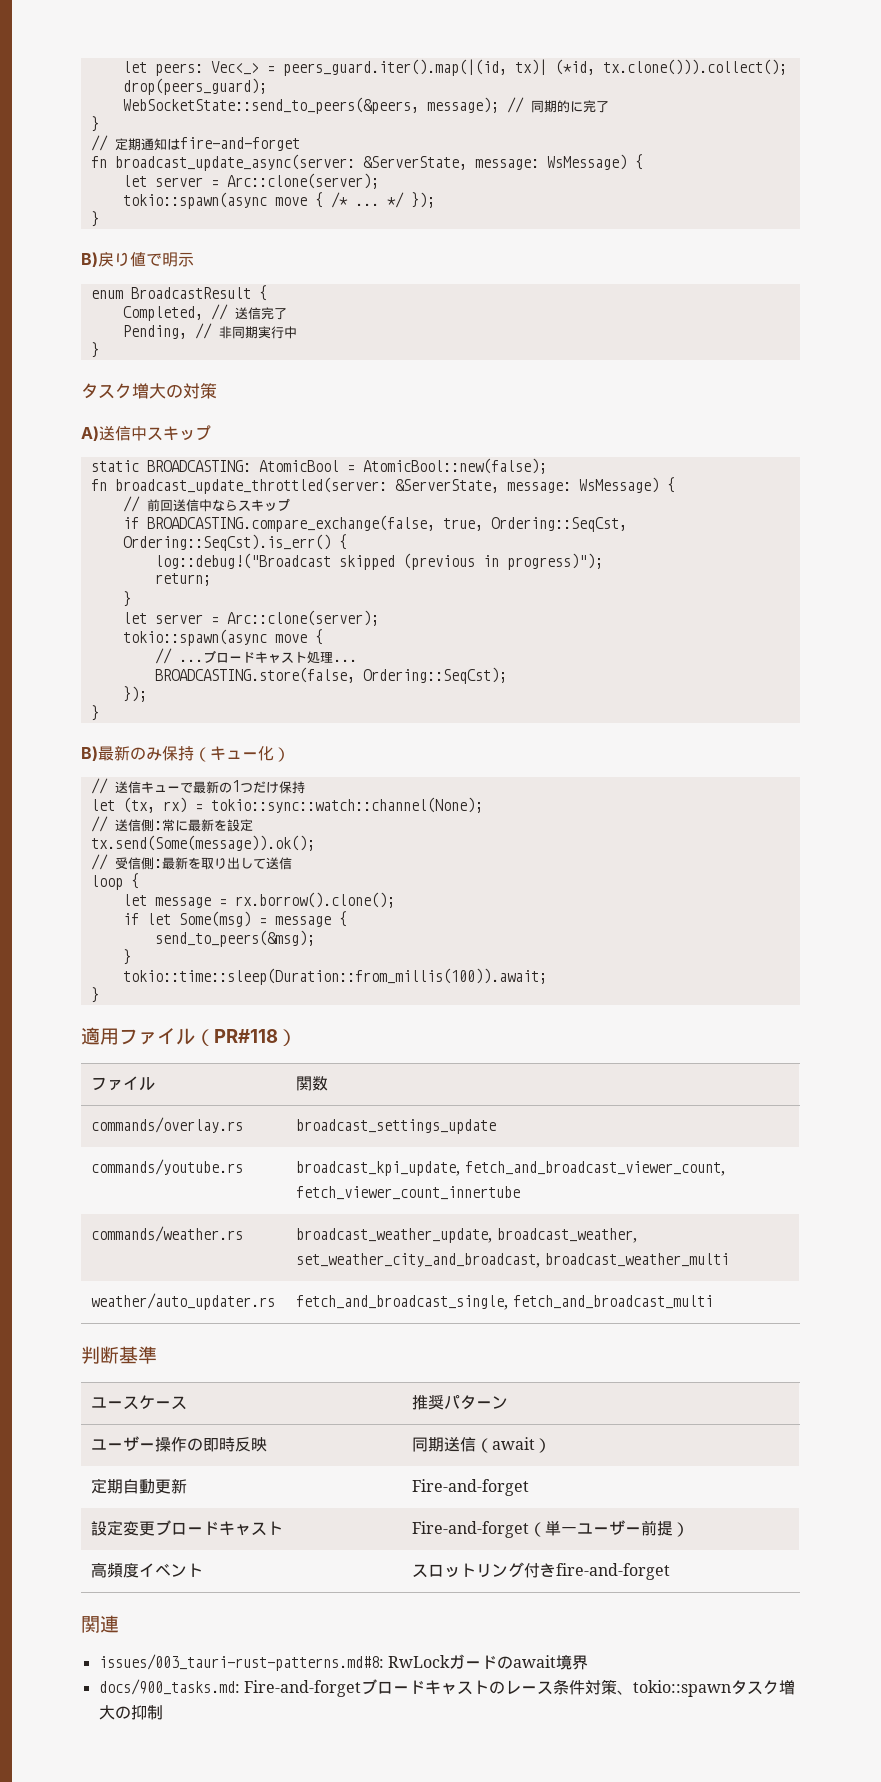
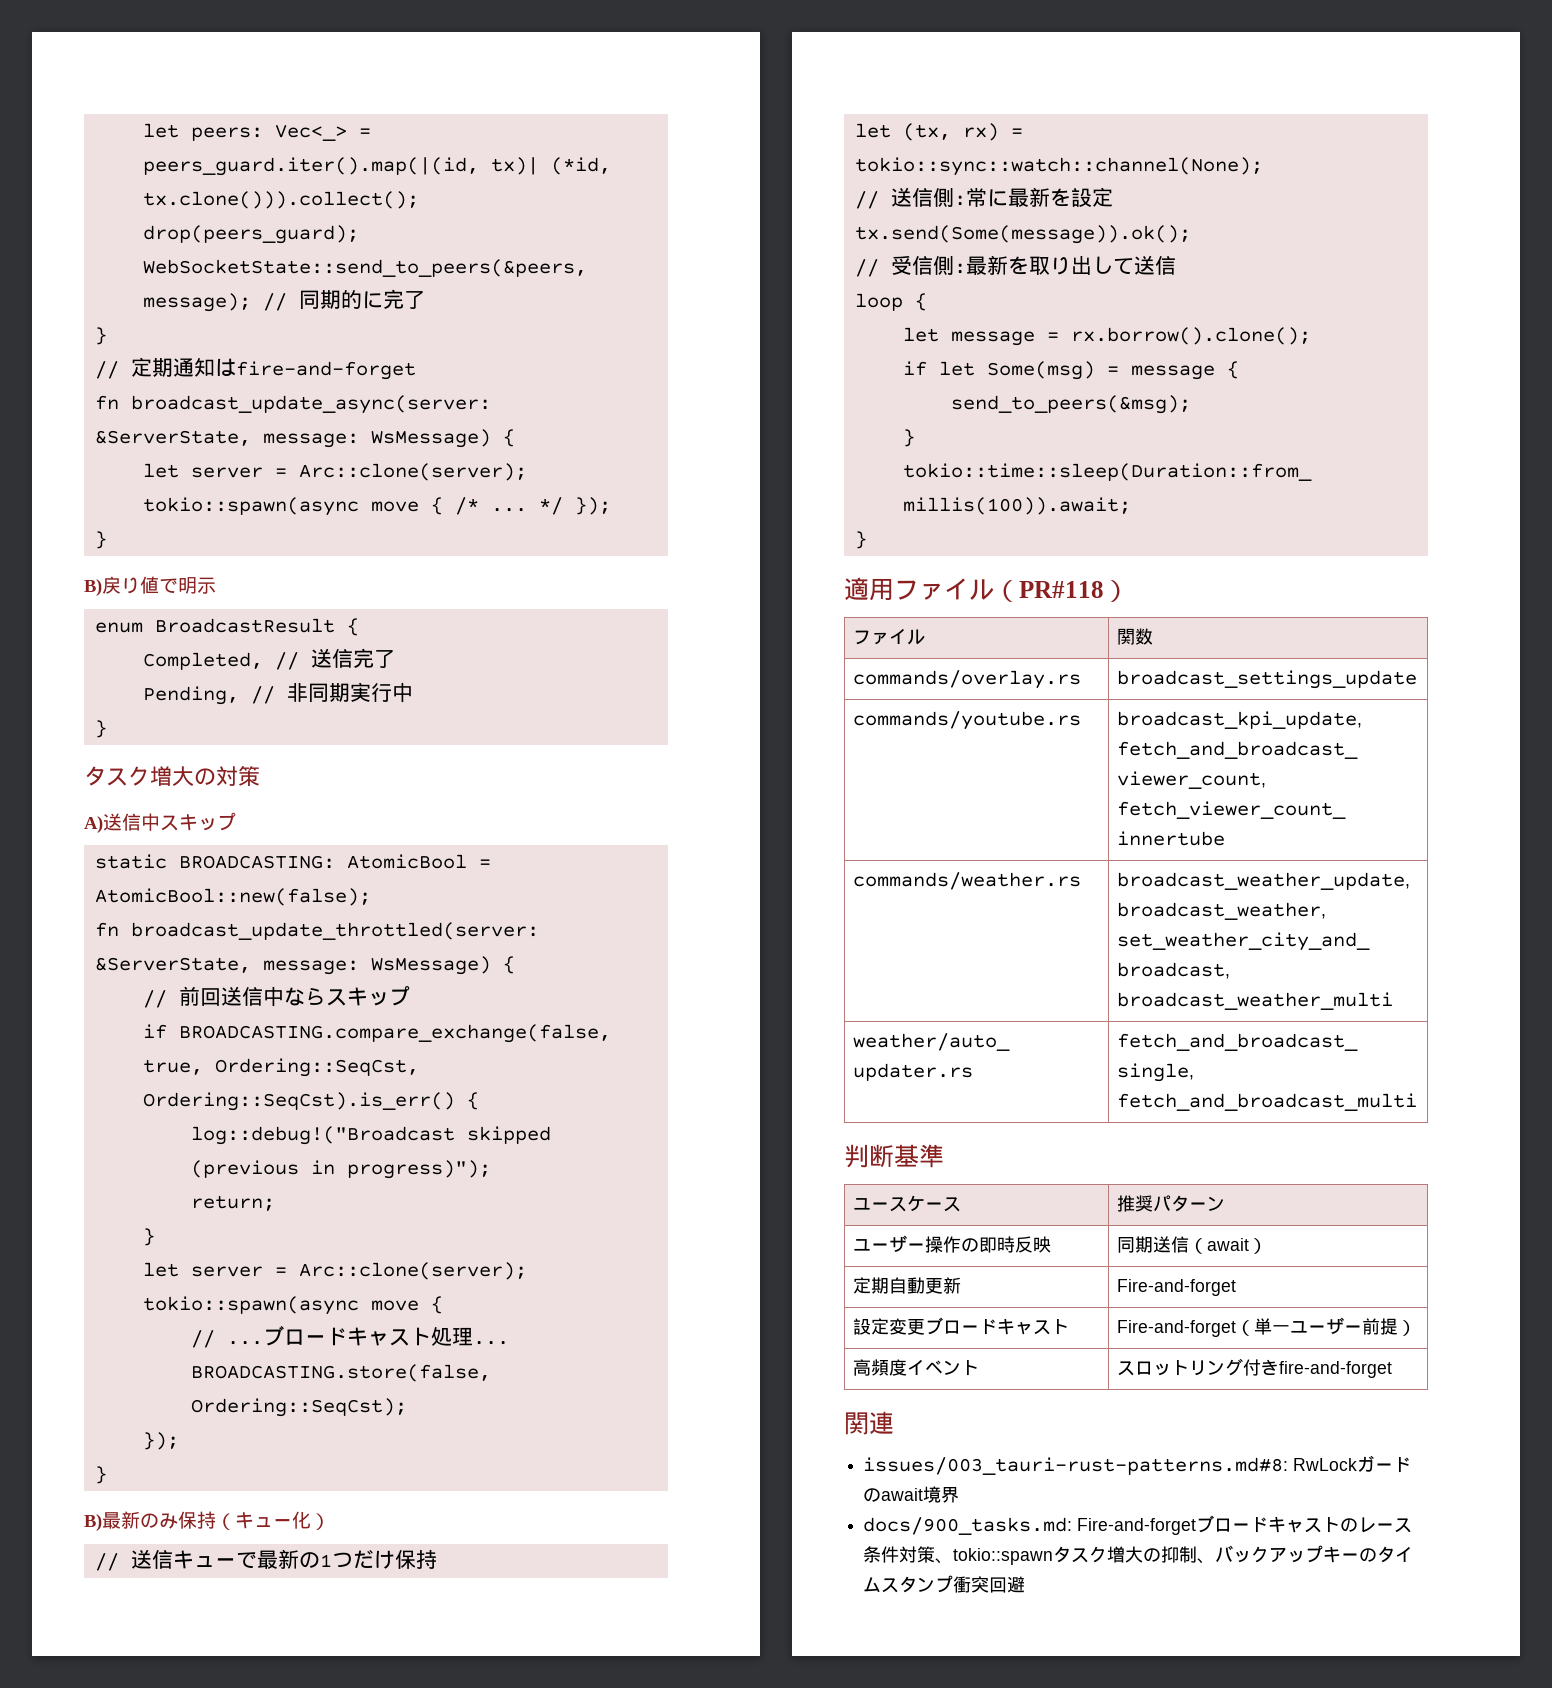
(163, 1712) none -> [1197,1545,1414,1564] [863,1575,1026,1593] 、バックアップキーのタイムスタンプ衝突回避

